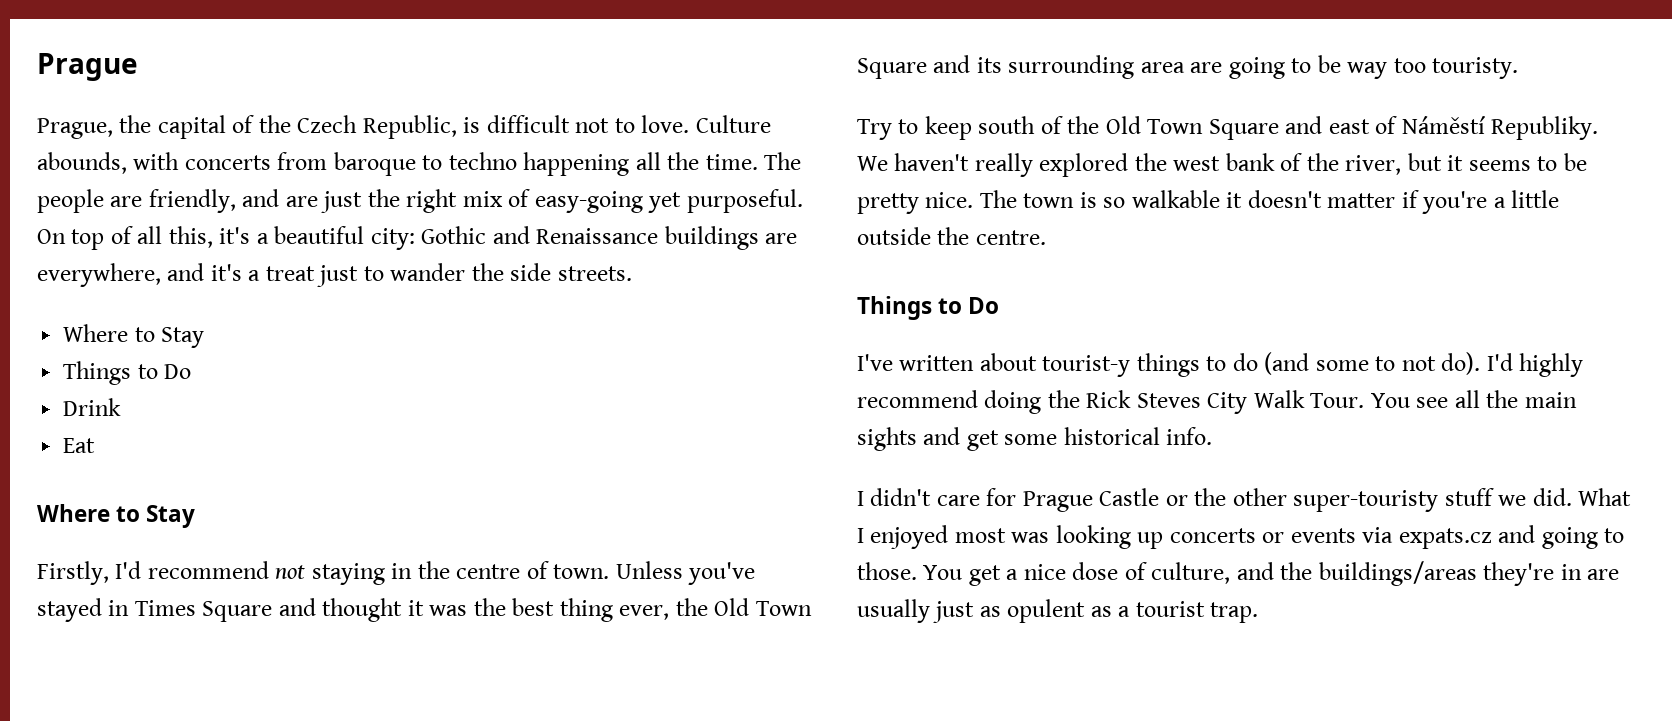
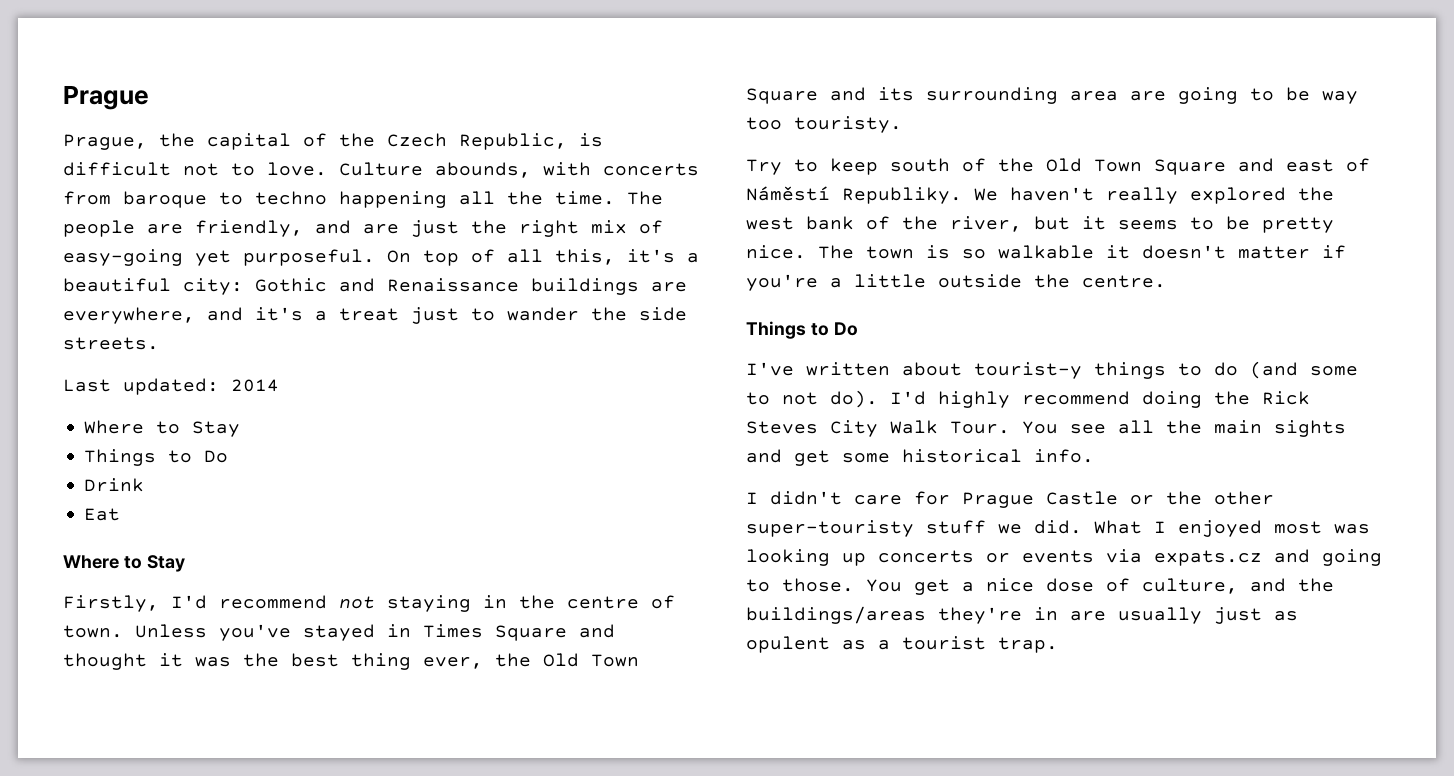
(632, 273) none -> [63,378,279,395] // Last updated: 2014

